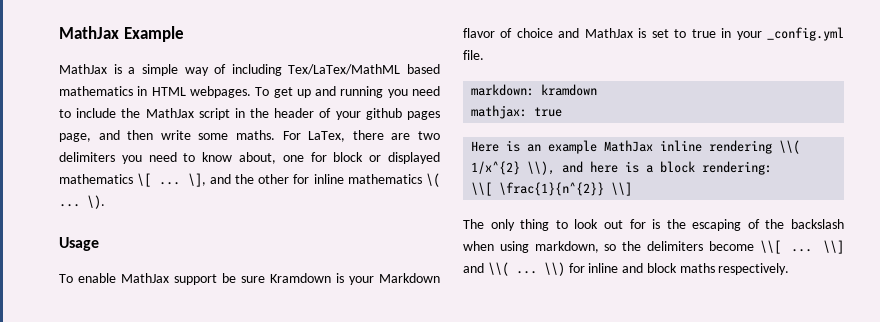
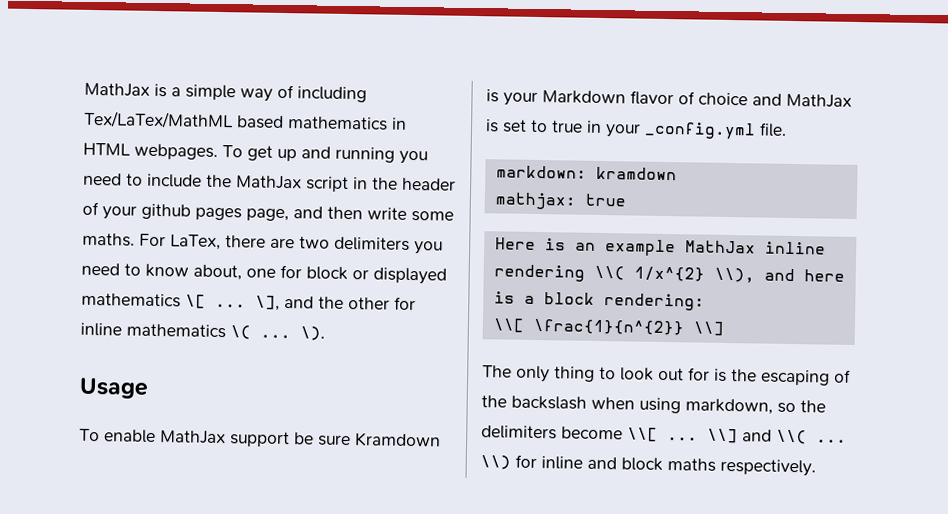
[59,26,184,42] [59,64,107,74] MathJax Example // MathJax -> [84,82,150,97] MathJax

